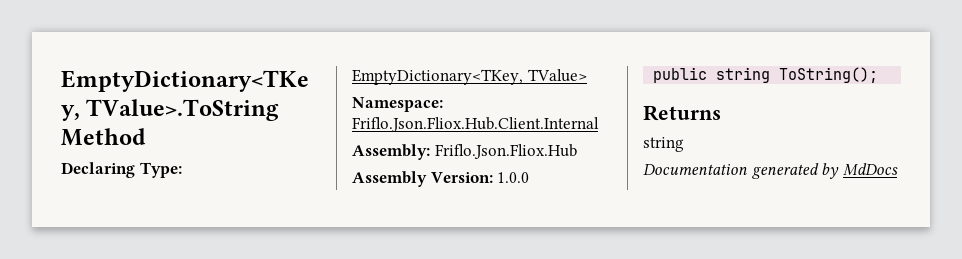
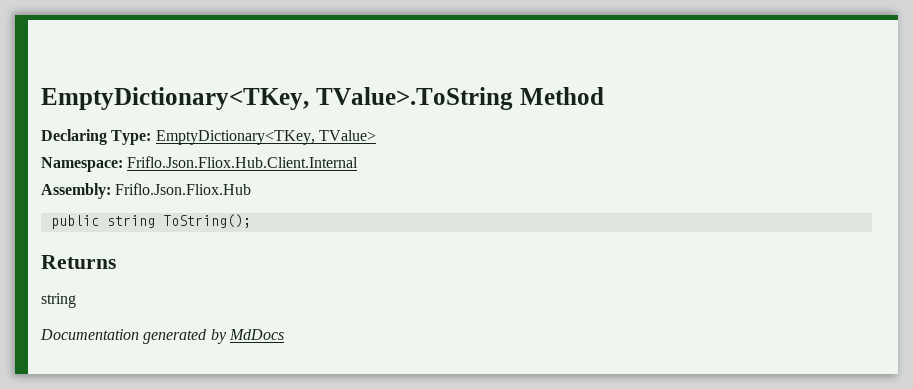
[352,171,530,187] // Assembly Version: 1.0.0 -> (252, 189) none

